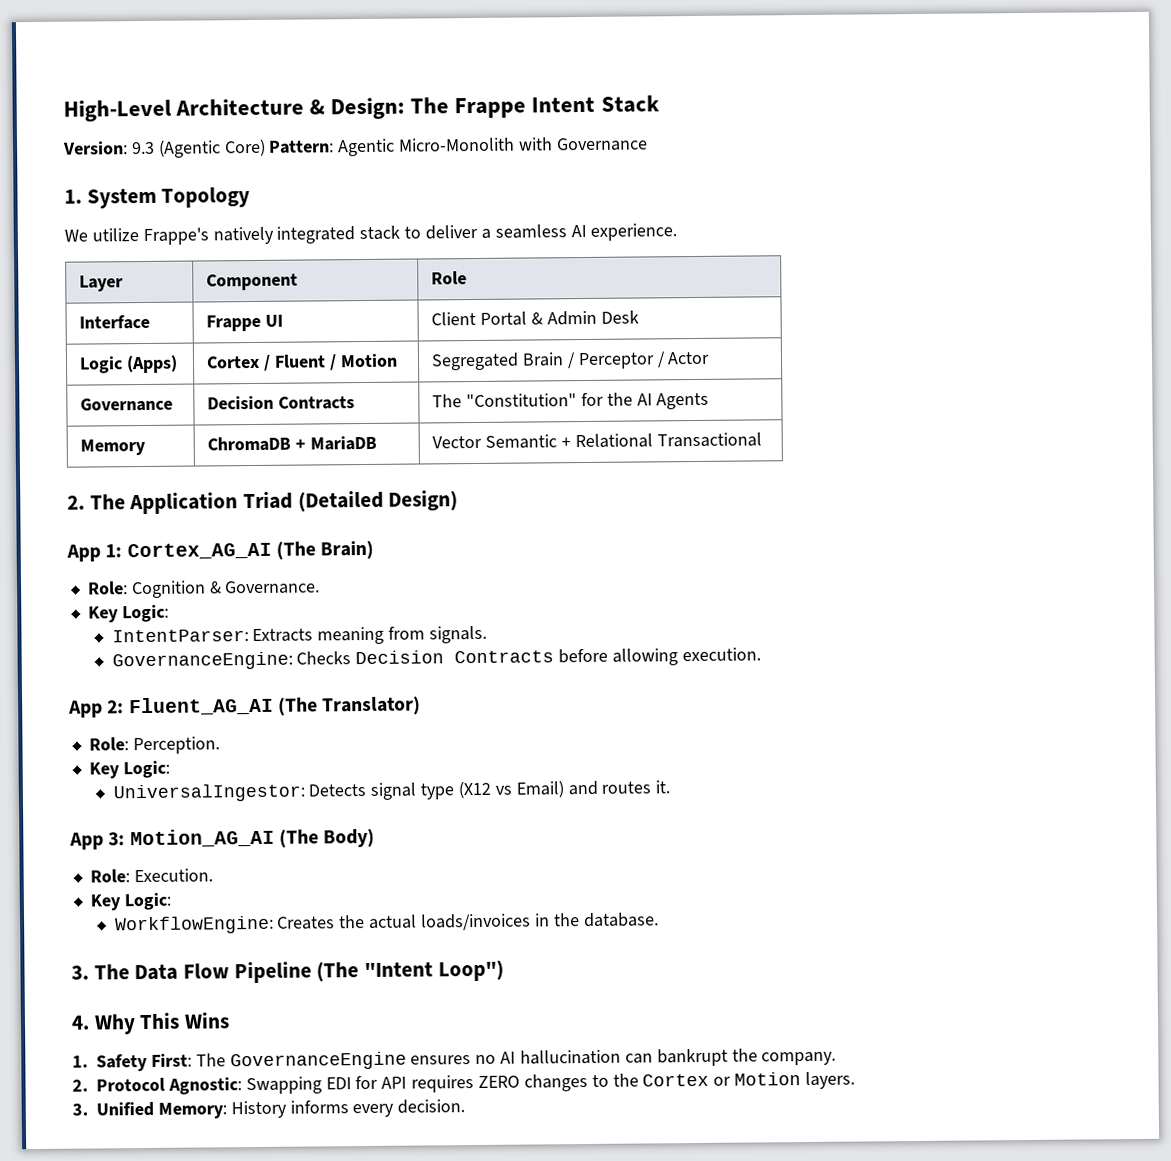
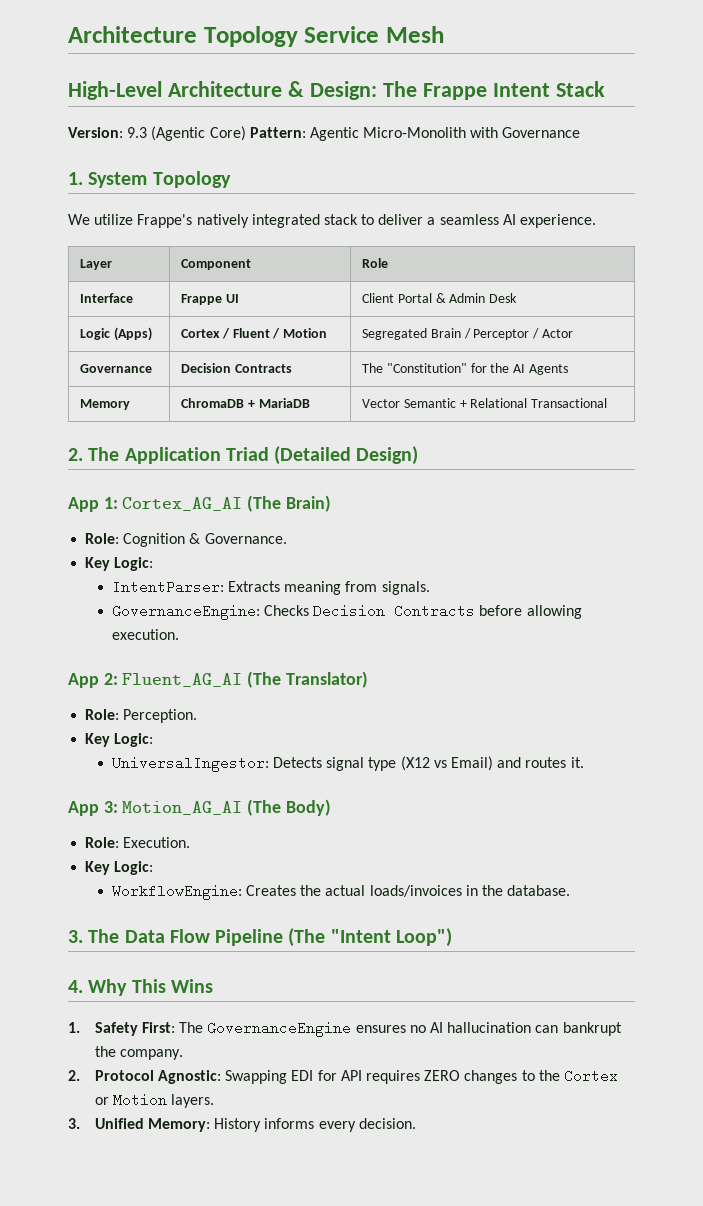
(63, 110) none -> [68,26,444,47] Architecture Topology Service Mesh //

